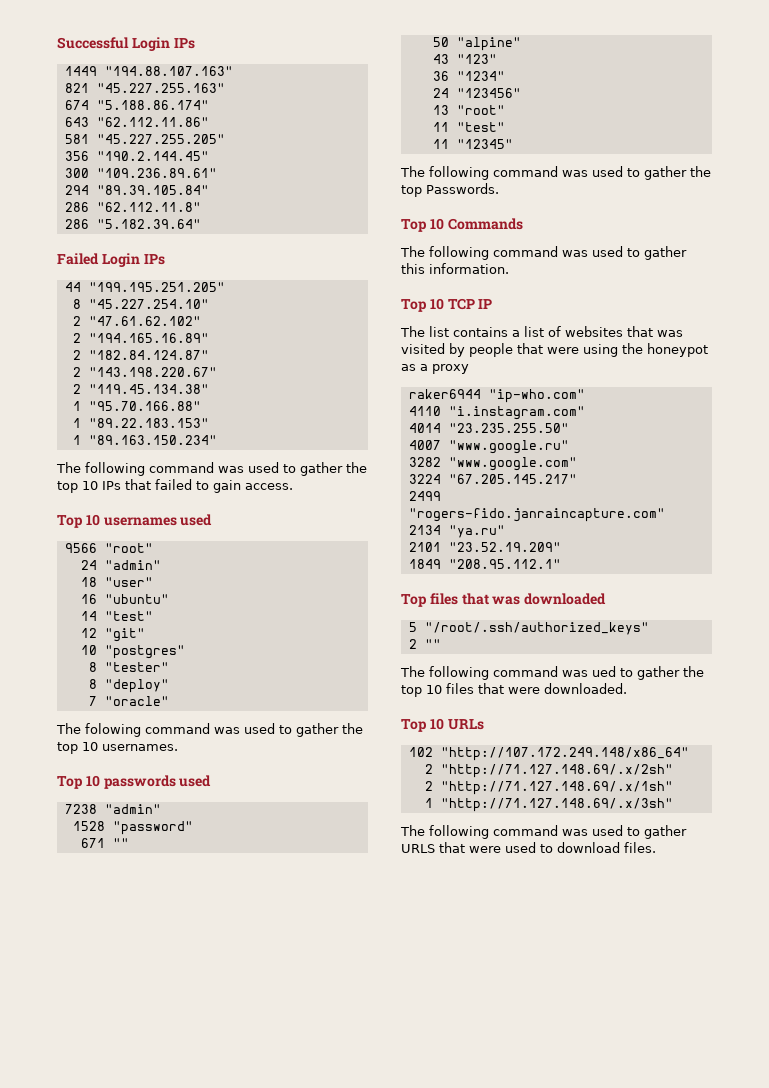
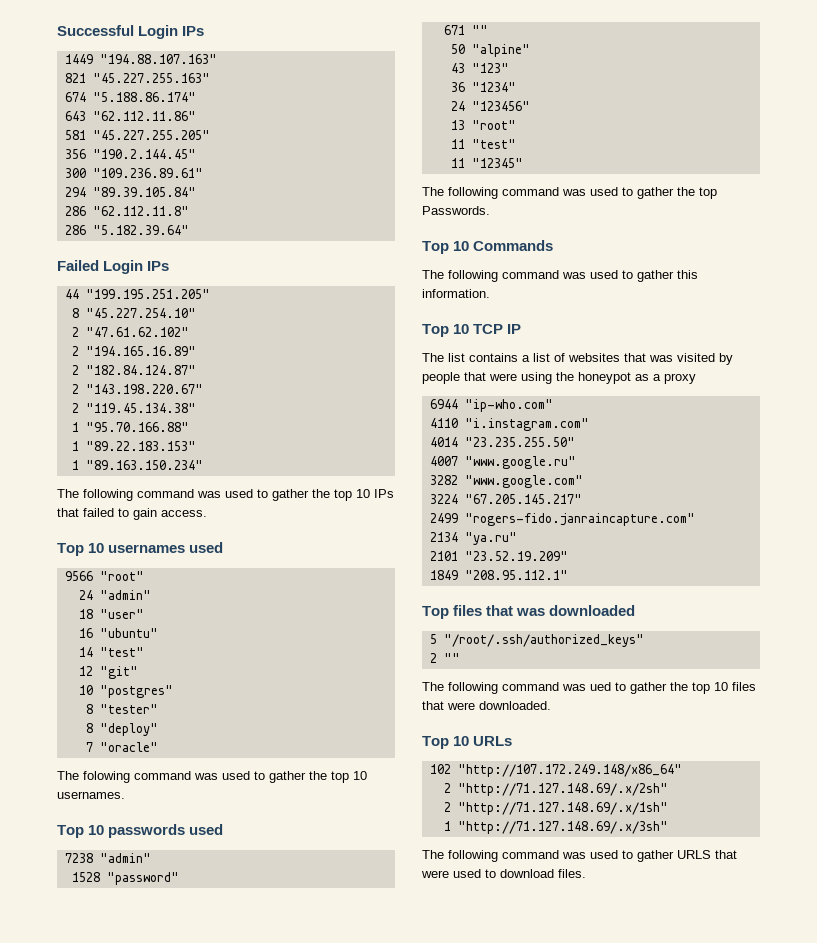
[408,389,481,399] raker6944 -> [429,399,458,409] 6944

